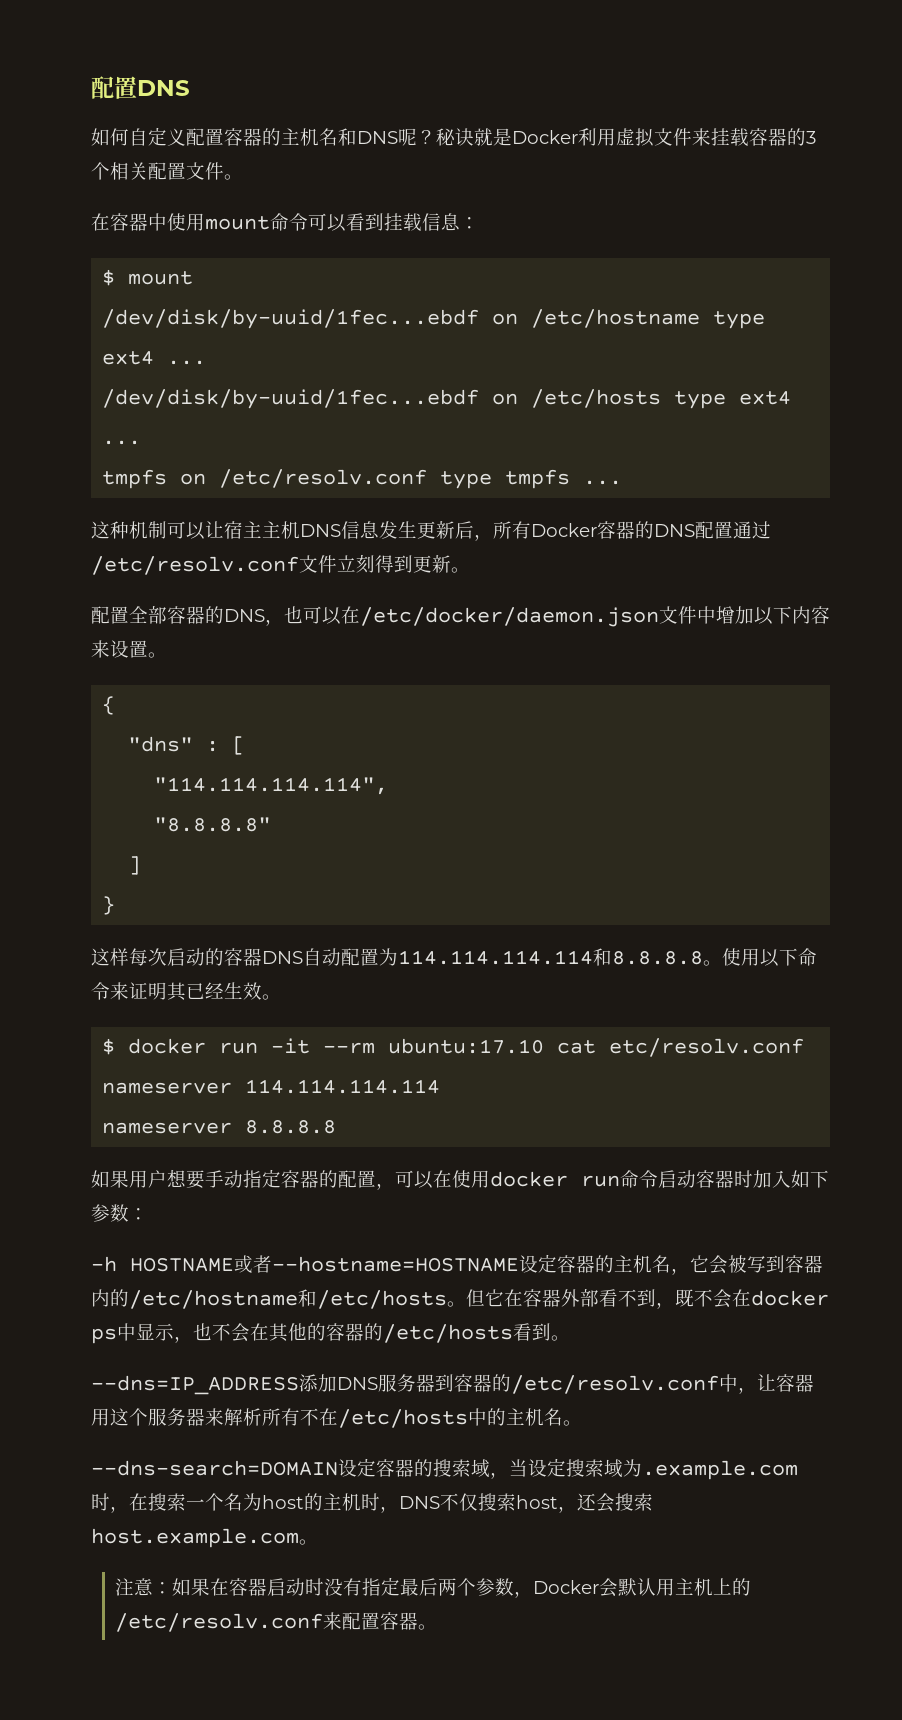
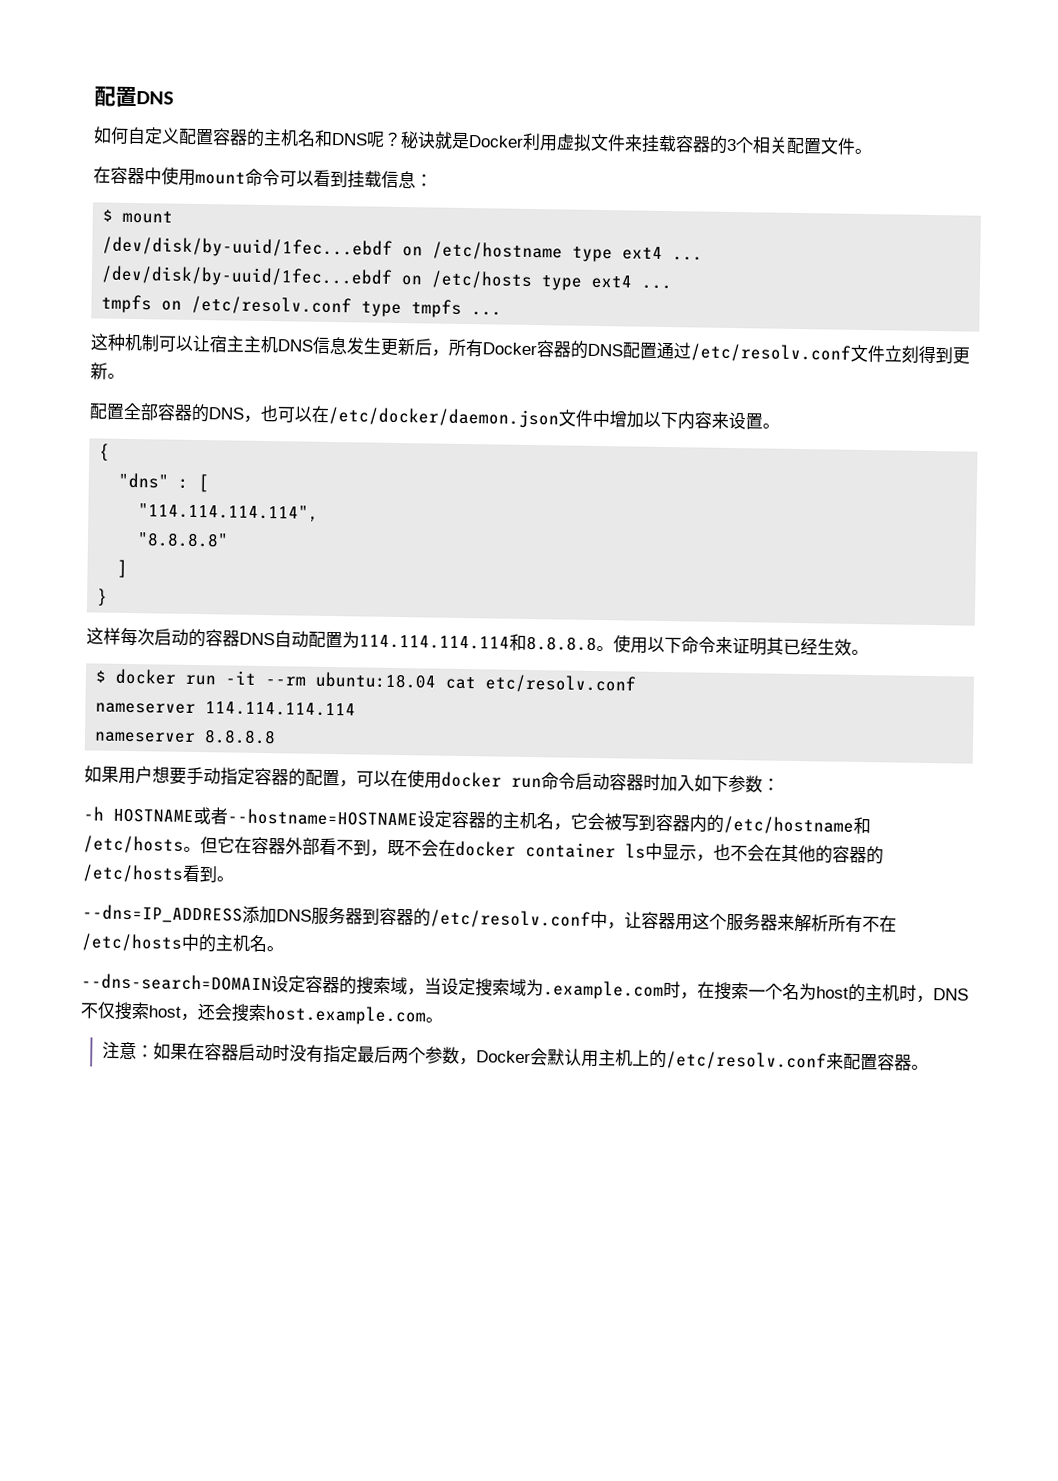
[388,1038,545,1054] ubuntu:17.10 -> [315,671,437,689] ubuntu:18.04
[91,1328,117,1344] ps -> [525,841,646,859] container ls

